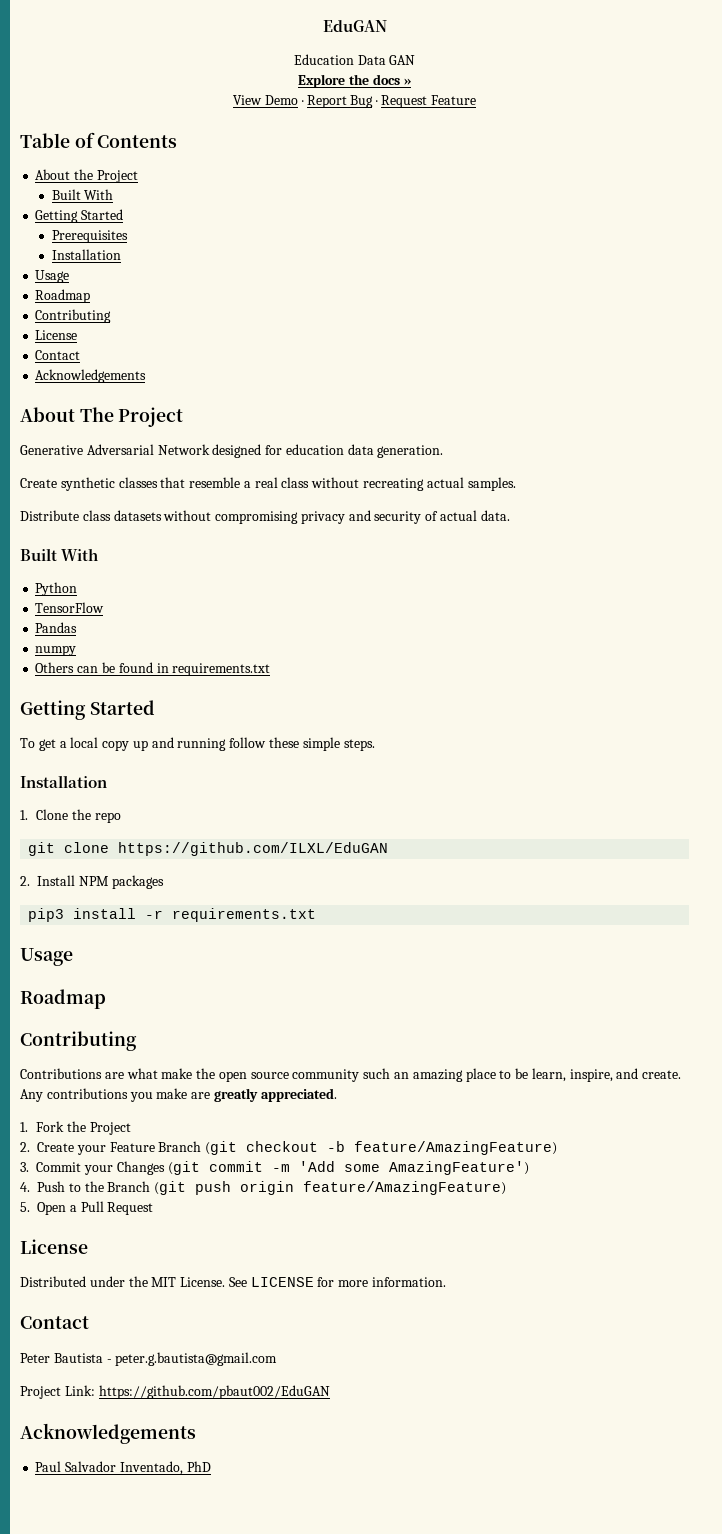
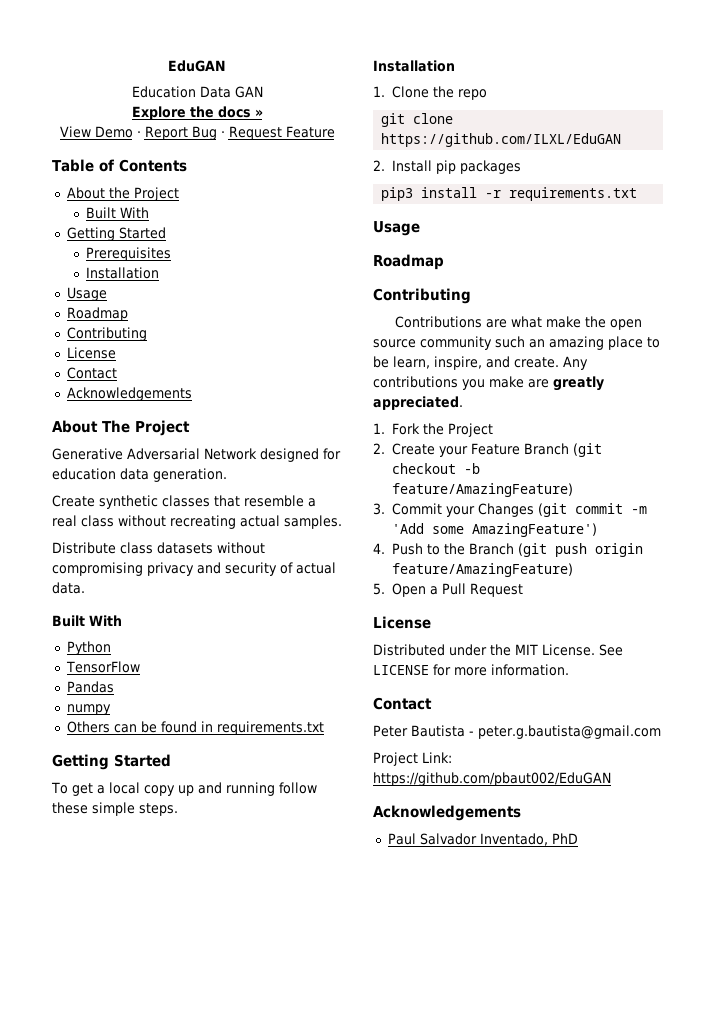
[78,876,109,886] NPM -> [436,160,457,174] pip

